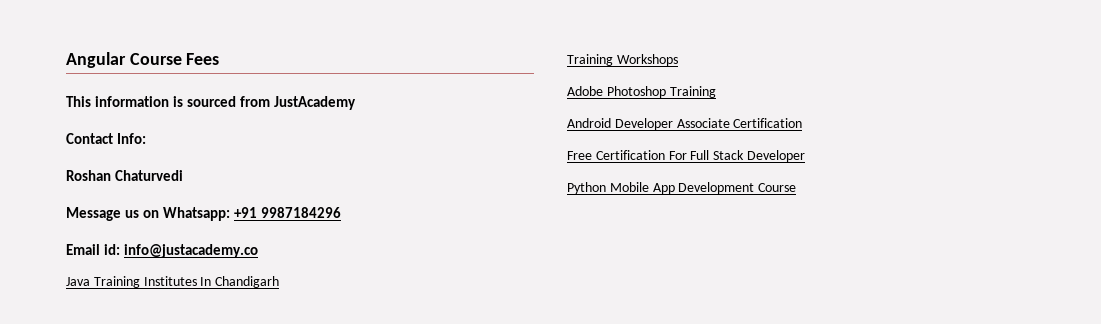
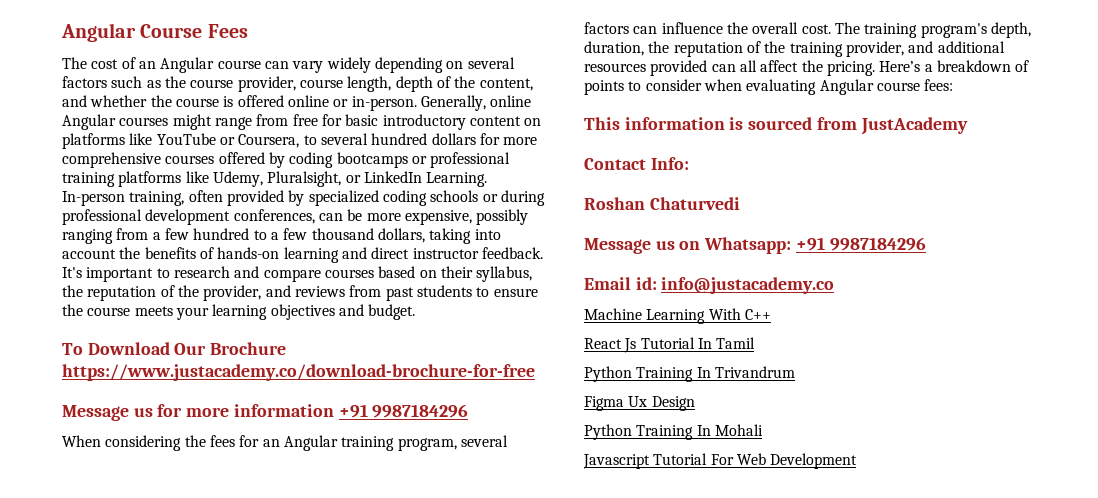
(220, 59) none -> [62,57,515,73] [62,76,533,92] [62,95,532,111] [62,114,542,130] [62,133,538,149] [62,152,511,168] [62,171,488,187] [62,190,545,206] [62,209,529,225] [62,228,501,244] [62,247,543,263] [62,266,533,282] [62,285,538,301] [62,304,416,320] [62,342,287,355] [62,364,535,381] [62,404,469,421] [62,435,508,451] [584,22,1031,38] [584,41,1005,57] [584,60,1030,76] [584,79,954,95] // The cost of an Angular course can vary widely depending on several factors such as the course provider, course length, depth of the content, and whether the course is offered online or in-person. Generally, online Angular courses might range from free for basic introductory content on platforms like YouTube or Coursera, to several hundred dollars for more comprehensive courses offered by coding bootcamps or professional training platforms like Udemy, Pluralsight, or LinkedIn Learning. In-person training, often provided by specialized coding schools or during professional development conferences, can be more expensive, possibly ranging from a few hundred to a few thousand dollars, taking into account the benefits of hands-on learning and direct instructor feedback. It's important to research and compare courses based on their syllabus, the reputation of the provider, and reviews from past students to ensure the course meets your learning objectives and budget. // To Download Our Brochure https://www.justacademy.co/download-brochure-for-free // Message us for more information +91 9987184296 // When considering the fees for an Angular training program, several factors can influence the overall cost. The training program's depth, duration, the reputation of the training provider, and additional resources provided can all affect the pricing. Here’s a breakdown of points to consider when evaluating Angular course fees:
[66,276,280,288] [567,54,678,66] [567,86,716,98] [567,118,803,130] [567,150,805,162] [567,182,797,194] Java Training Institutes In Chandigarh // Training Workshops // Adobe Photoshop Training // Android Developer Associate Certification // Free Certification For Full Stack Developer // Python Mobile App Development Course -> [584,308,771,324] [584,337,756,353] [584,366,795,382] [584,396,695,411] [584,424,763,440] [583,453,858,469] Machine Learning With C++ // React Js Tutorial In Tamil // Python Training In Trivandrum // Figma Ux Design // Python Training In Mohali // Javascript Tutorial For Web Development

